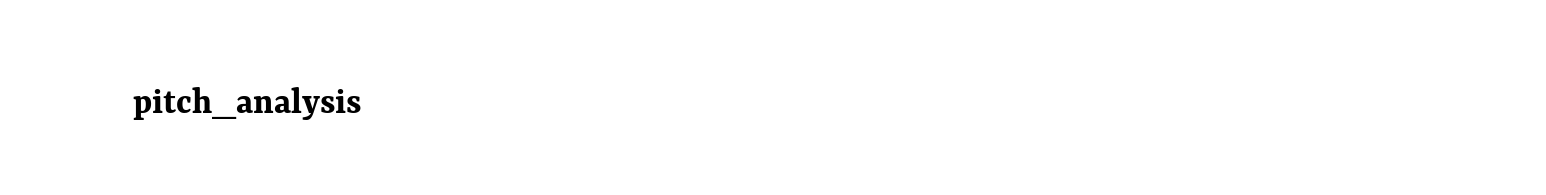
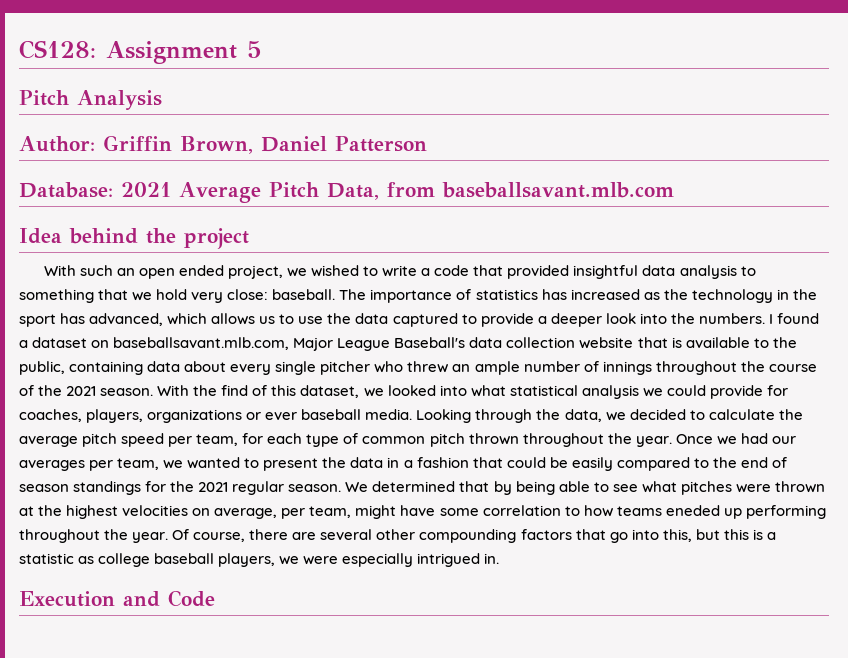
[133,87,361,120] pitch_analysis -> [19,40,262,64] [19,90,162,110] [19,135,427,154] [19,182,674,203] [19,228,249,249] [43,265,756,279] [19,289,817,303] [19,313,819,327] [19,337,797,351] [19,361,817,375] [19,385,788,399] [19,409,803,423] [19,433,796,447] [19,457,787,471] [19,481,825,495] [19,505,826,519] [19,529,776,543] [19,553,500,567] [19,590,215,607] CS128: Assignment 5 // Pitch Analysis // Author: Griffin Brown, Daniel Patterson // Database: 2021 Average Pitch Data, from baseballsavant.mlb.com // Idea behind the project // With such an open ended project, we wished to write a code that provided insightful data analysis to something that we hold very close: baseball. The importance of statistics has increased as the technology in the sport has advanced, which allows us to use the data captured to provide a deeper look into the numbers. I found a dataset on baseballsavant.mlb.com, Major League Baseball's data collection website that is available to the public, containing data about every single pitcher who threw an ample number of innings throughout the course of the 2021 season. With the find of this dataset, we looked into what statistical analysis we could provide for coaches, players, organizations or ever baseball media. Looking through the data, we decided to calculate the average pitch speed per team, for each type of common pitch thrown throughout the year. Once we had our averages per team, we wanted to present the data in a fashion that could be easily compared to the end of season standings for the 2021 regular season. We determined that by being able to see what pitches were thrown at the highest velocities on average, per team, might have some correlation to how teams eneded up performing throughout the year. Of course, there are several other compounding factors that go into this, but this is a statistic as college baseball players, we were especially intrigued in. // Execution and Code

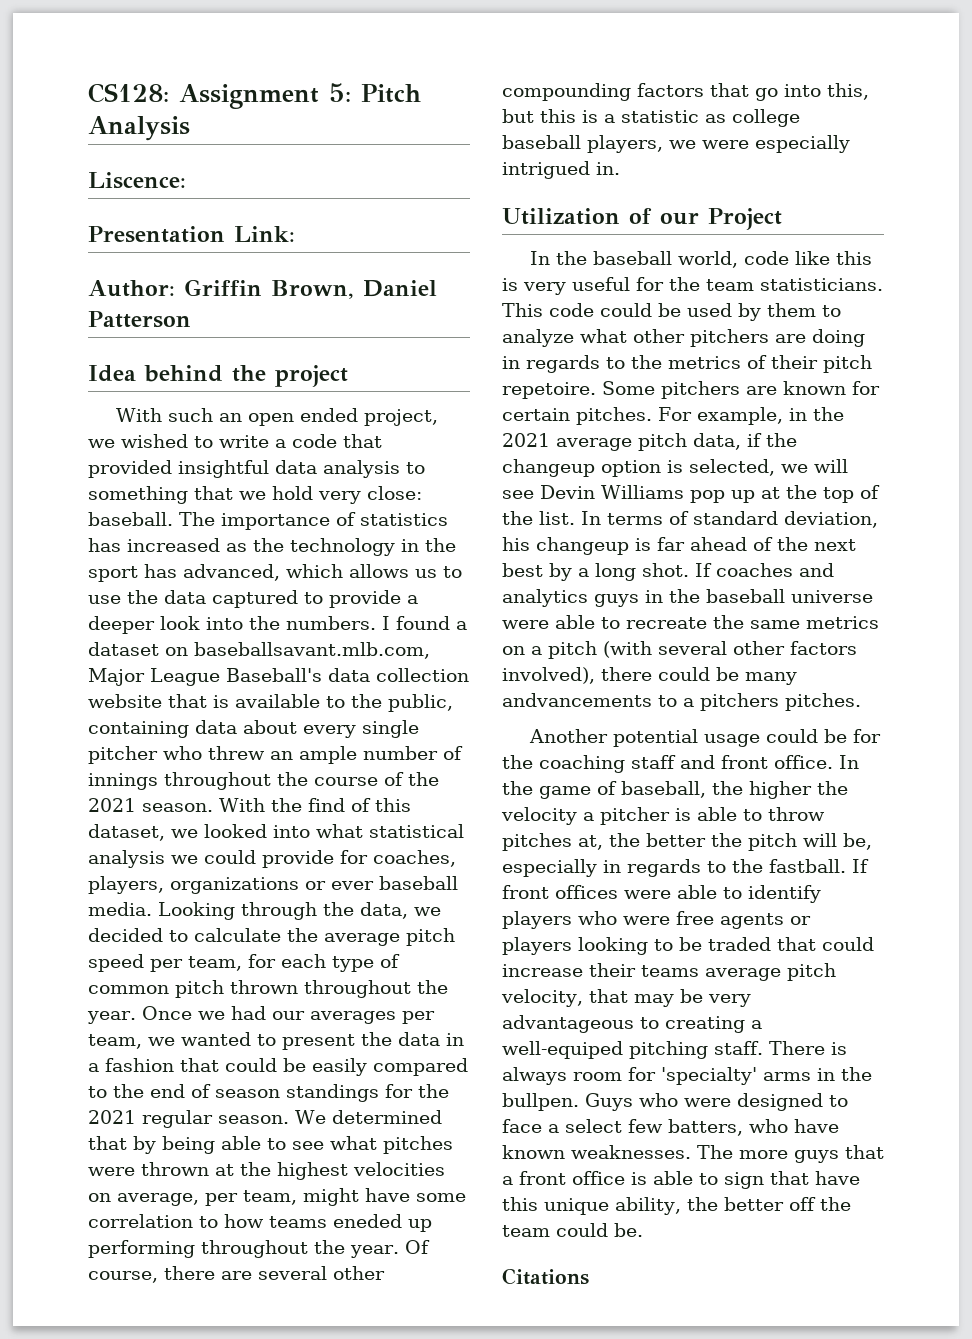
[247,41,262,58] 5 // -> [329,83,351,102] 5:
(162, 100) none -> [88,172,186,189] [88,226,295,243] // Liscence: // Presentation Link:
[19,182,674,203] // Database: 2021 Average Pitch Data, from baseballsavant.mlb.com -> (191, 319) none
[19,590,215,607] Execution and Code -> [502,208,782,230] [529,251,872,268] [502,277,883,295] [502,303,841,321] [502,329,865,347] [502,355,872,373] [502,381,880,399] [502,407,844,425] [502,433,797,451] [502,459,848,477] [502,485,880,503] [502,511,878,528] [502,537,856,555] [502,563,834,581] [502,589,873,607] [502,615,879,629] [502,641,857,659] [502,667,797,685] [502,693,861,711] [528,729,881,747] [502,755,859,773] [502,781,848,799] [501,807,825,825] [502,833,872,851] [502,859,869,877] [502,885,821,903] [502,911,811,929] [502,937,874,955] [502,963,836,981] [501,989,751,1007] [502,1015,762,1033] [502,1041,847,1059] [502,1067,872,1085] [502,1093,848,1111] [502,1119,839,1136] [502,1145,884,1163] [502,1171,860,1189] [502,1197,851,1215] [502,1223,643,1237] [502,1268,589,1285] Utilization of our Project // In the baseball world, code like this is very useful for the team statisticians. This code could be used by them to analyze what other pitchers are doing in regards to the metrics of their pitch repetoire. Some pitchers are known for certain pitches. For example, in the 2021 average pitch data, if the changeup option is selected, we will see Devin Williams pop up at the top of the list. In terms of standard deviation, his changeup is far ahead of the next best by a long shot. If coaches and analytics guys in the baseball universe were able to recreate the same metrics on a pitch (with several other factors involved), there could be many andvancements to a pitchers pitches. // Another potential usage could be for the coaching staff and front office. In the game of baseball, the higher the velocity a pitcher is able to throw pitches at, the better the pitch will be, especially in regards to the fastball. If front offices were able to identify players who were free agents or players looking to be traded that could increase their teams average pitch velocity, that may be very advantageous to creating a well-equiped pitching staff. There is always room for 'specialty' arms in the bullpen. Guys who were designed to face a select few batters, who have known weaknesses. The more guys that a front office is able to sign that have this unique ability, the better off the team could be. // Citations

